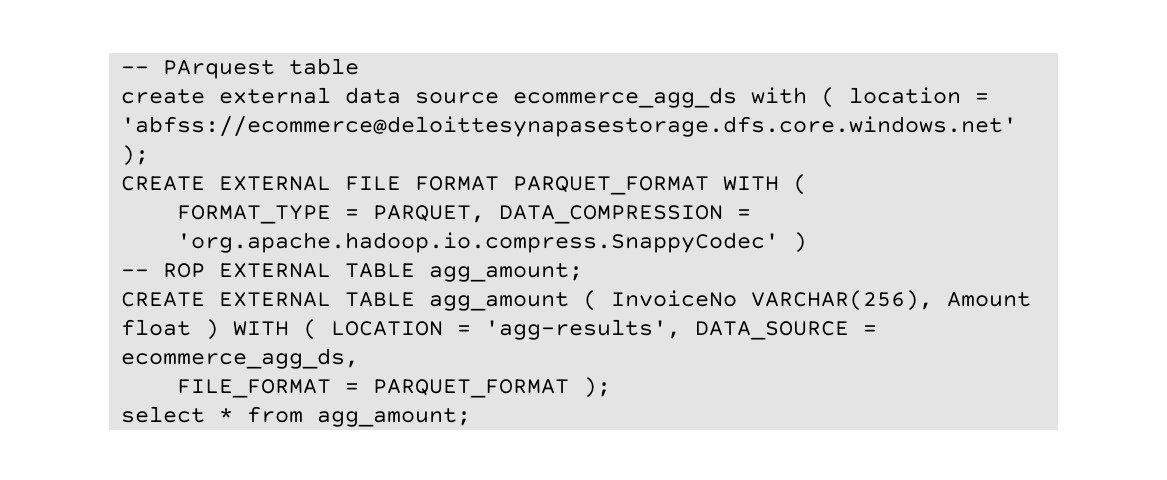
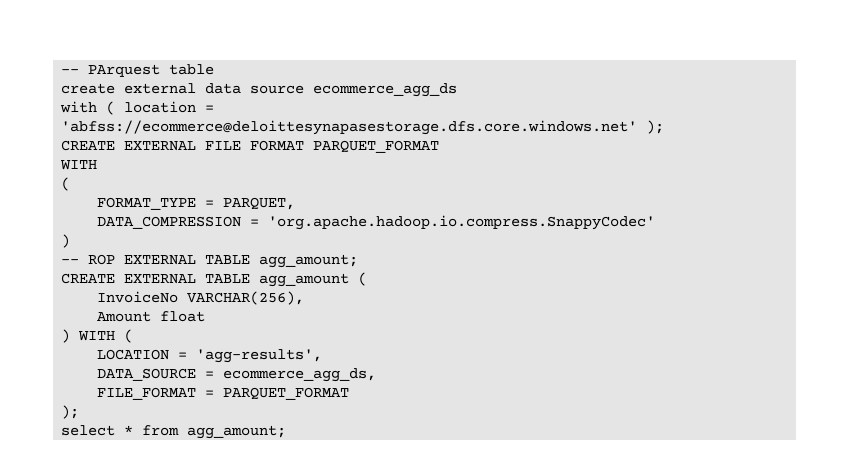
(738, 97) none -> (458, 90) //
[723,176,780,191] WITH -> [60,160,98,170] // WITH //
(486, 214) none -> (296, 203) //
(780, 242) none -> (656, 222) //
(598, 300) none -> (368, 279) //
(934, 300) none -> (305, 298) //
(192, 327) none -> (206, 316) //
(318, 329) none -> (134, 336) //
(682, 329) none -> (323, 356) //
(570, 388) none -> (350, 393) //

